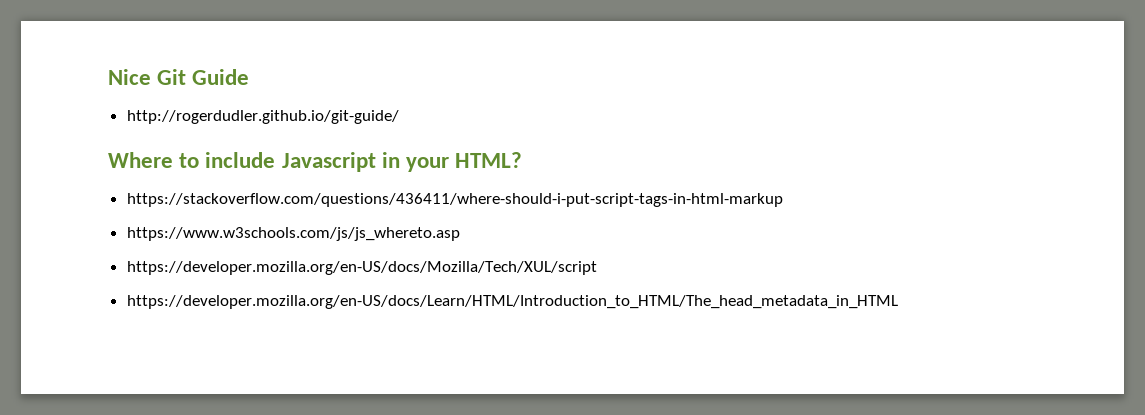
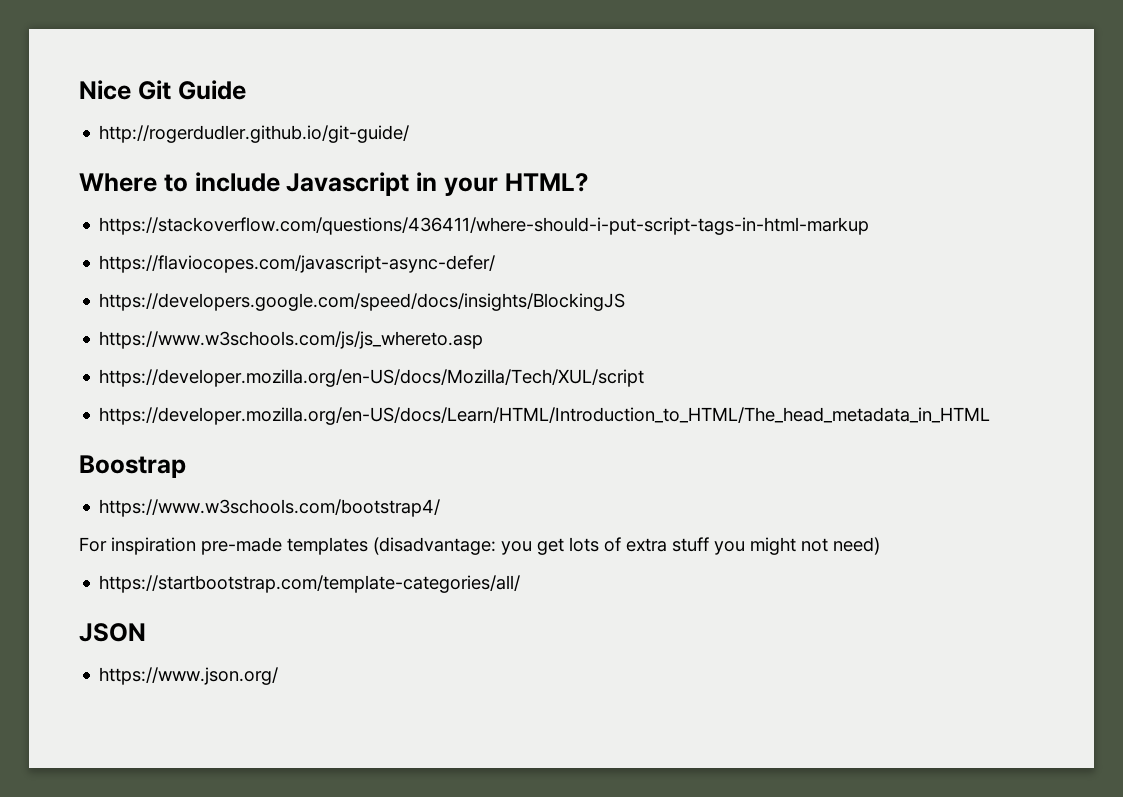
(783, 200) none -> [99,255,496,273] [99,293,626,311] // https://flaviocopes.com/javascript-async-defer/ // https://developers.google.com/speed/docs/insights/BlockingJS
(898, 302) none -> [79,455,186,478] [99,499,441,517] [79,537,880,555] [99,575,521,593] [79,623,146,642] [99,667,279,685] // Boostrap // https://www.w3schools.com/bootstrap4/ // For inspiration pre-made templates (disadvantage: you get lots of extra stuff you might not need) // https://startbootstrap.com/template-categories/all/ // JSON // https://www.json.org/

